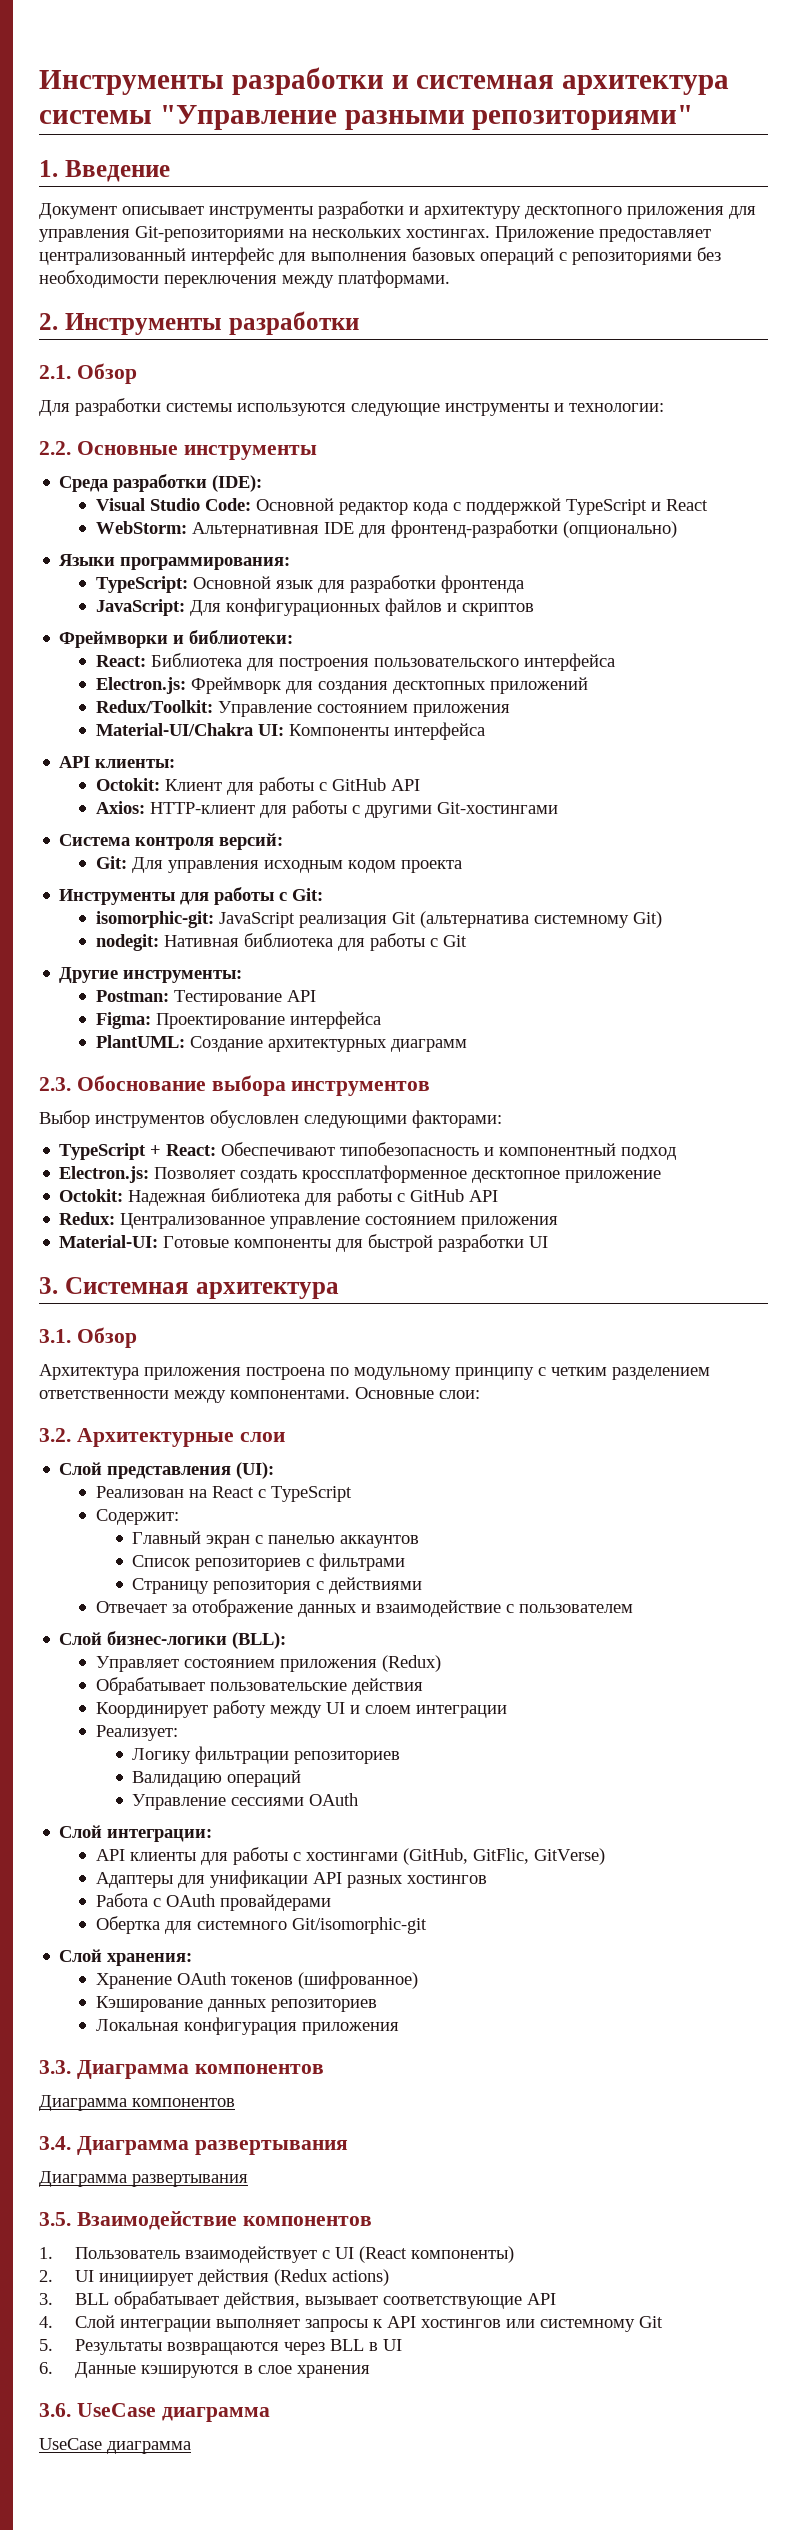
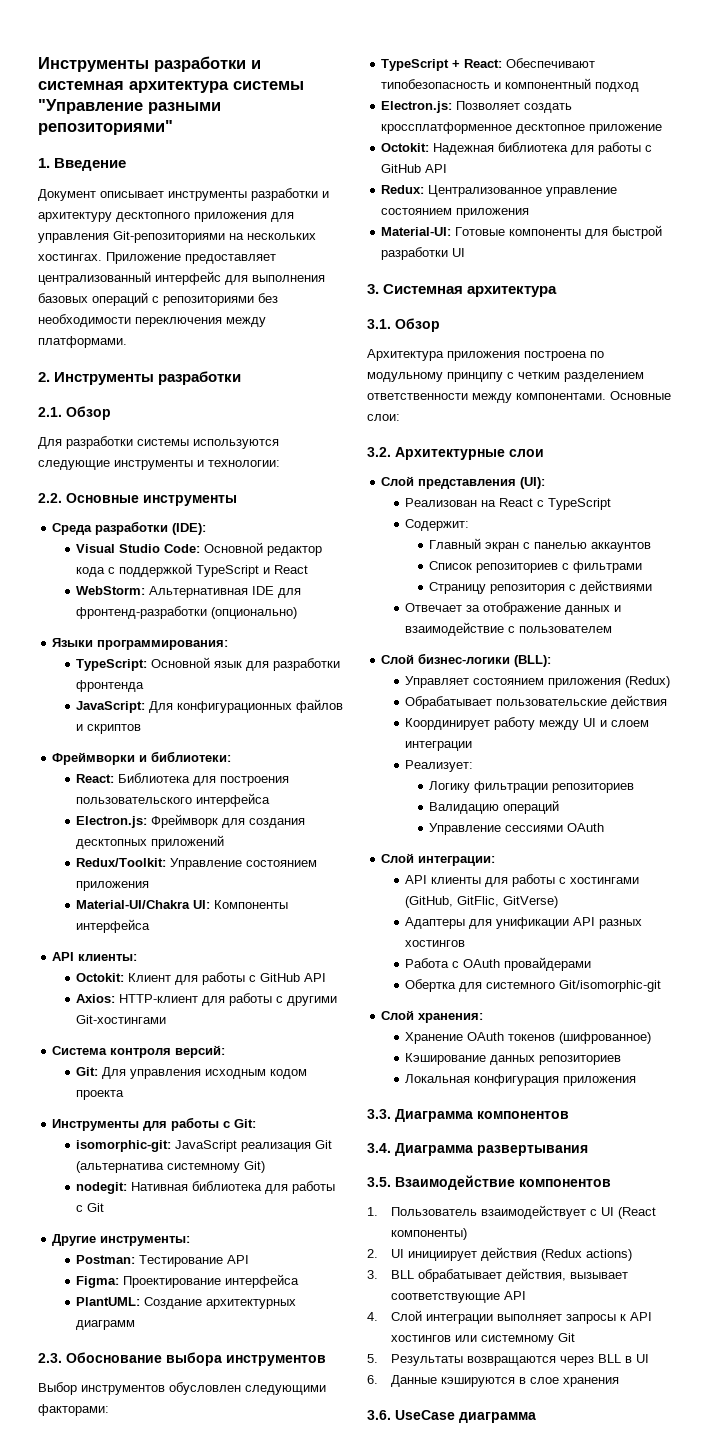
[39,2095,235,2111] // Диаграмма компонентов -> (569, 1115) none
[39,2171,248,2187] // Диаграмма развертывания -> (588, 1150) none
[39,2438,191,2454] // UseCase диаграмма -> (536, 1417) none

